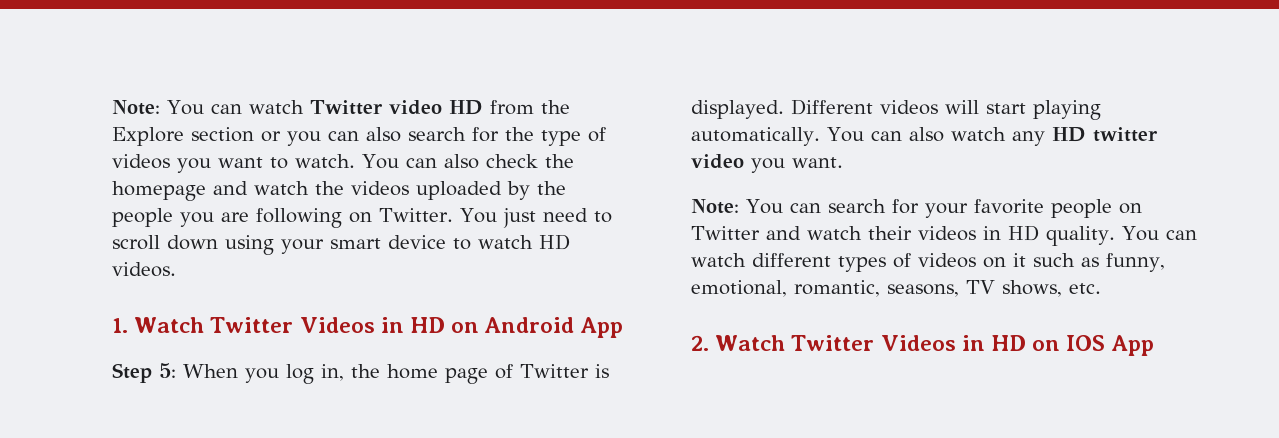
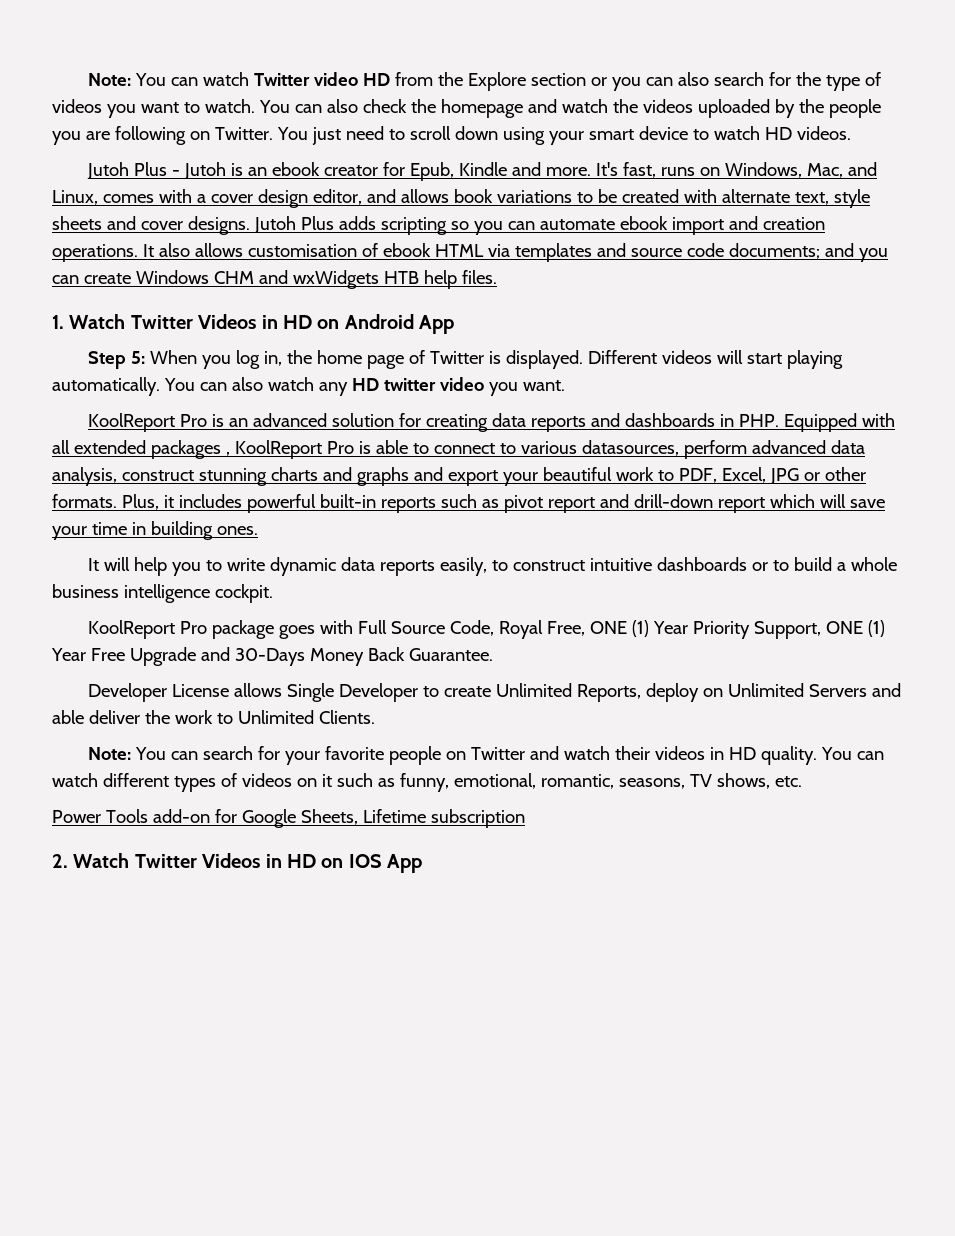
(176, 269) none -> [87,162,878,181] [52,189,870,208] [52,216,825,235] [52,243,888,262] [52,270,497,289] // Jutoh Plus - Jutoh is an ebook creator for Epub, Kindle and more. It's fast, runs on Windows, Mac, and Linux, comes with a cover design editor, and allows book variations to be created with alternate text, style sheets and cover designs. Jutoh Plus adds scripting so you can automate ebook import and creation operations. It also allows customisation of ebook HTML via templates and source code documents; and you can create Windows CHM and wxWidgets HTB help files.
(843, 162) none -> [88,413,896,432] [52,440,865,459] [52,467,866,486] [52,494,885,513] [52,521,258,540] [88,557,898,576] [52,584,273,603] [88,620,886,639] [51,647,493,666] [88,683,902,702] [52,710,375,724] // KoolReport Pro is an advanced solution for creating data reports and dashboards in PHP. Equipped with all extended packages , KoolReport Pro is able to connect to various datasources, perform advanced data analysis, construct stunning charts and graphs and export your beautiful work to PDF, Excel, JPG or other formats. Plus, it includes powerful built-in reports such as pivot report and drill-down report which will save your time in building ones. // It will help you to write dynamic data reports easily, to construct intuitive dashboards or to build a whole business intelligence cockpit. // KoolReport Pro package goes with Full Source Code, Royal Free, ONE (1) Year Priority Support, ONE (1) Year Free Upgrade and 30-Days Money Back Guarantee. // Developer License allows Single Developer to create Unlimited Reports, deploy on Unlimited Servers and able deliver the work to Unlimited Clients.
(1101, 288) none -> [52,809,525,828] // Power Tools add-on for Google Sheets, Lifetime subscription

